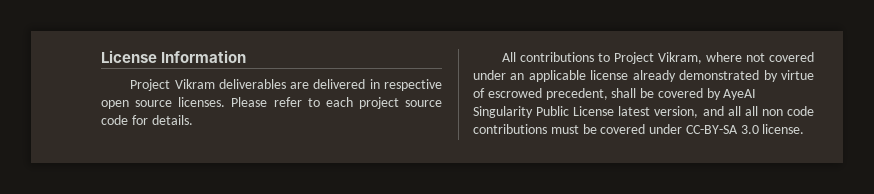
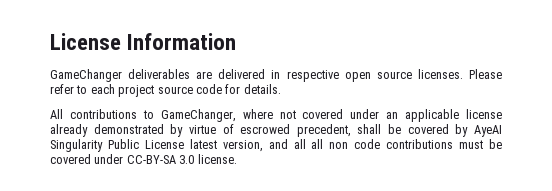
[130,79,215,91] Project Vikram -> [50,69,122,82] GameChanger
[614,52,703,64] Project Vikram, -> [160,109,236,122] GameChanger,

